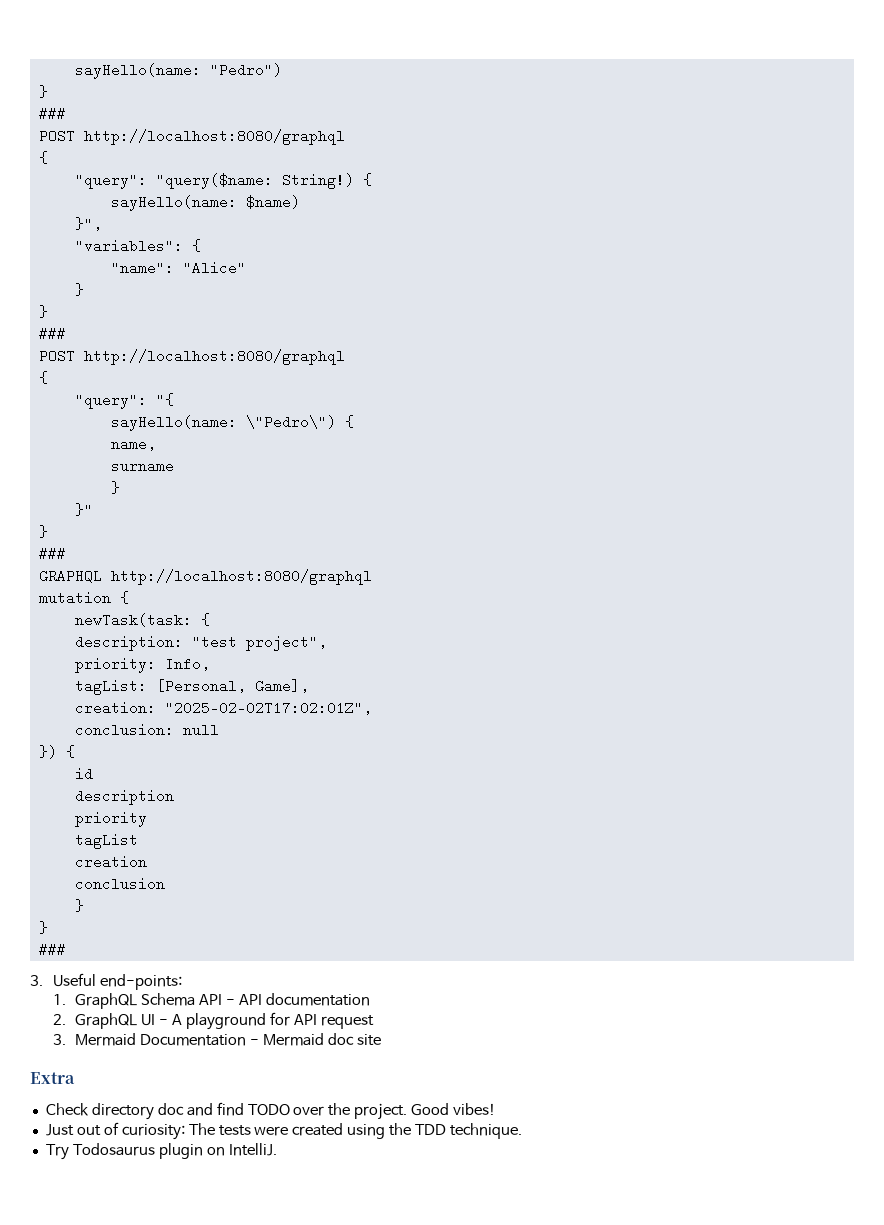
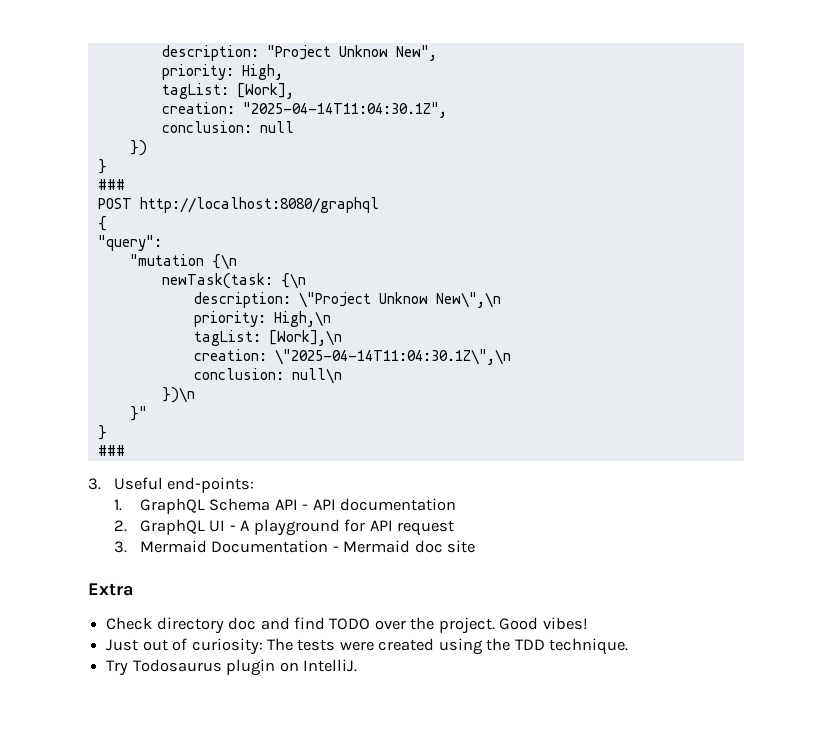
[74,63,282,79] [38,85,48,98] [38,107,66,121] [38,129,345,145] [38,151,48,164] [74,173,372,189] [110,195,300,211] [74,217,102,231] [74,239,201,253] [110,261,246,275] [74,283,84,296] [38,305,48,318] [38,327,66,341] [38,349,345,365] [38,371,48,384] [74,393,174,409] [110,415,354,431] [110,437,156,451] [110,459,174,473] [110,481,120,494] [74,503,93,517] [38,525,48,538] [38,547,66,561] [38,569,372,585] [38,591,129,605] [74,613,210,627] [74,635,327,651] [74,657,210,673] [74,679,309,695] [74,701,372,715] [74,723,219,737] [38,745,75,759] [74,767,93,781] [74,789,174,805] [74,812,147,827] [74,833,138,849] [74,855,147,869] [74,877,165,891] [74,899,84,912] sayHello(name: "Pedro") // } // ### // POST http://localhost:8080/graphql // { // "query": "query($name: String!) { // sayHello(name: $name) // }", // "variables": { // "name": "Alice" // } // } // ### // POST http://localhost:8080/graphql // { // "query": "{ // sayHello(name: \"Pedro\") { // name, // surname // } // }" // } // ### // GRAPHQL http://localhost:8080/graphql // mutation { // newTask(task: { // description: "test project", // priority: Info, // tagList: [Personal, Game], // creation: "2025-02-02T17:02:01Z", // conclusion: null // }) { // id // description // priority // tagList // creation // conclusion // } -> [161,45,437,61] [161,64,283,80] [161,83,294,99] [161,102,447,118] [161,121,294,133] [129,140,147,156] [97,159,107,174] [97,179,125,190] [97,197,379,213] [97,216,107,231] [97,235,162,251] [129,254,237,270] [161,273,306,289] [193,292,501,308] [193,311,331,327] [193,330,342,346] [193,349,511,365] [193,368,342,384] [161,387,195,403] [129,406,147,421] description: "Project Unknow New", // priority: High, // tagList: [Work], // creation: "2025-04-14T11:04:30.1Z", // conclusion: null // }) // } // ### // POST http://localhost:8080/graphql // { // "query": // "mutation {\n // newTask(task: {\n // description: \"Project Unknow New\",\n // priority: High,\n // tagList: [Work],\n // creation: \"2025-04-14T11:04:30.1Z\",\n // conclusion: null\n // })\n // }"

